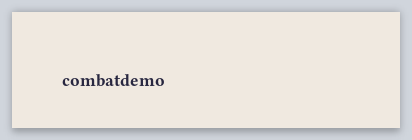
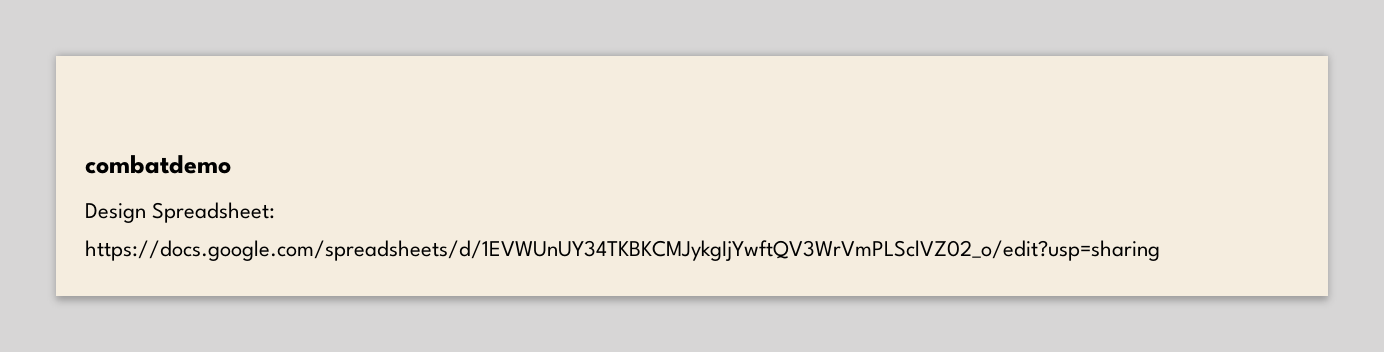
(165, 80) none -> [85,202,276,223] [85,240,1160,261] // Design Spreadsheet: https://docs.google.com/spreadsheets/d/1EVWUnUY34TKBKCMJykgIjYwftQV3WrVmPLSclVZ02_o/edit?usp=sharing

